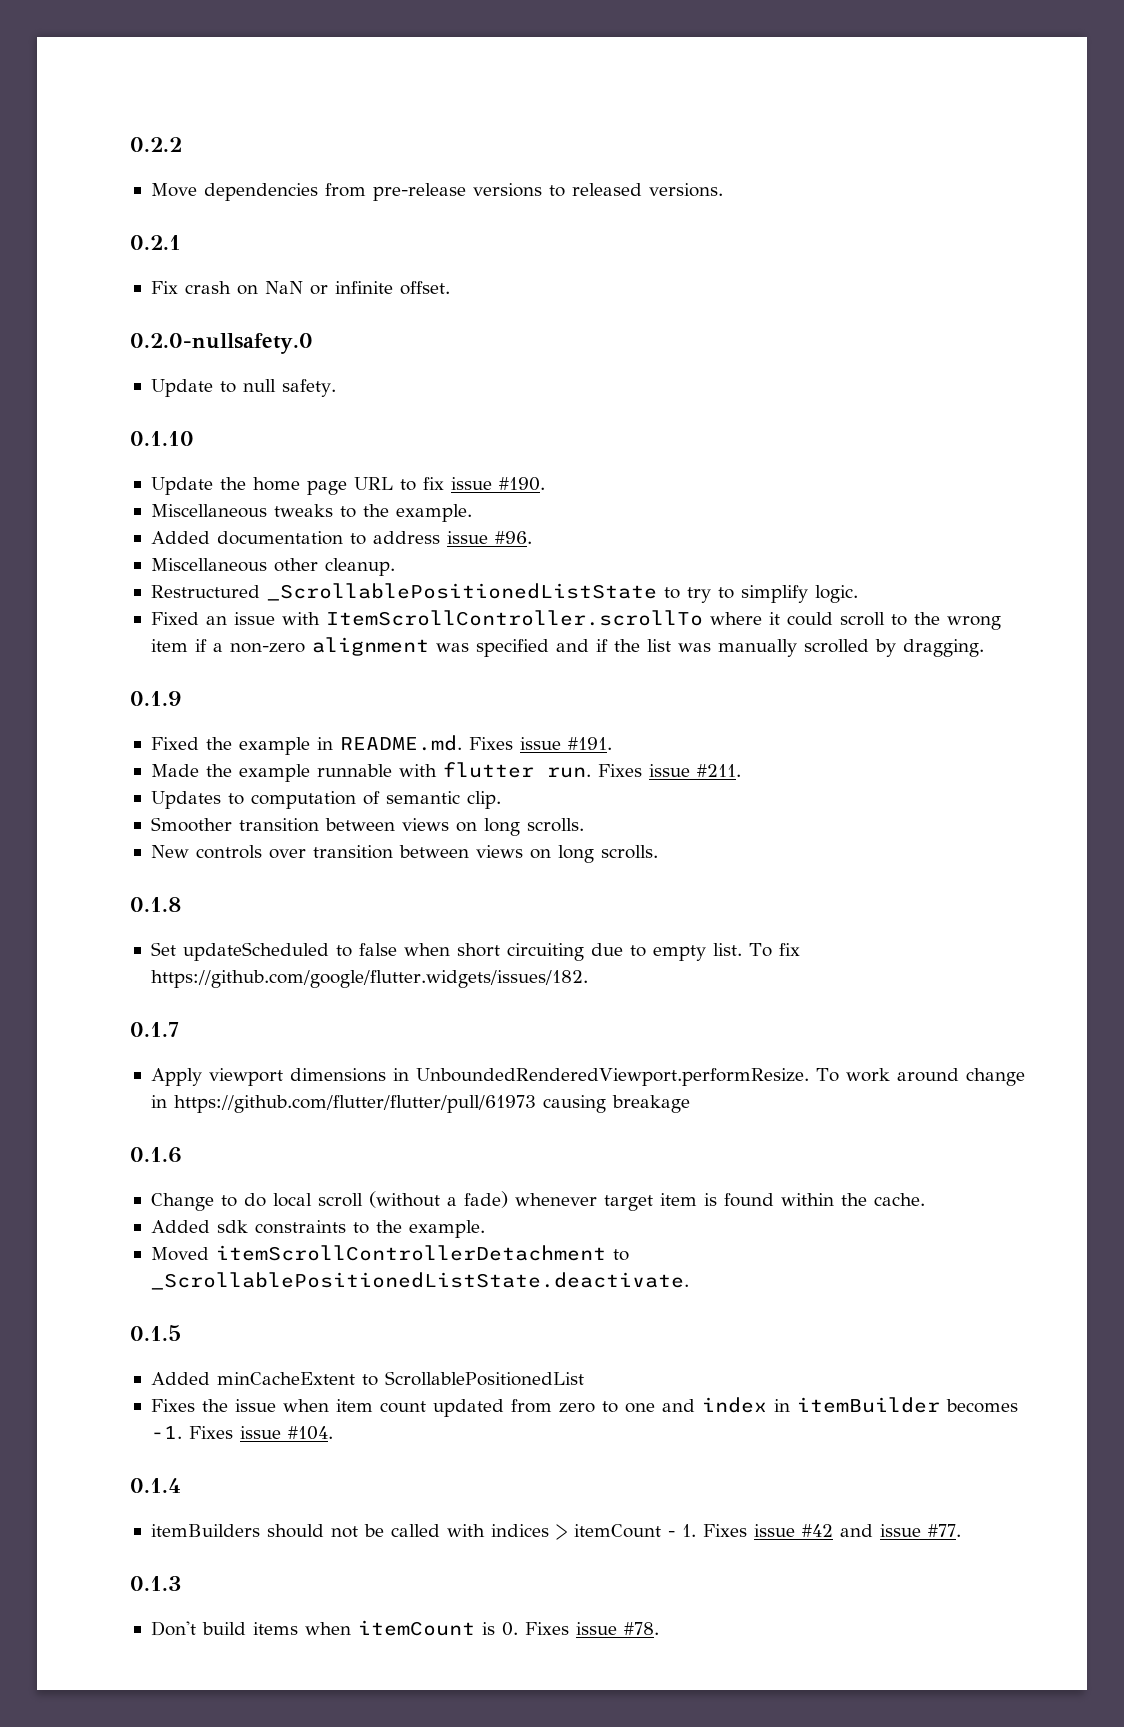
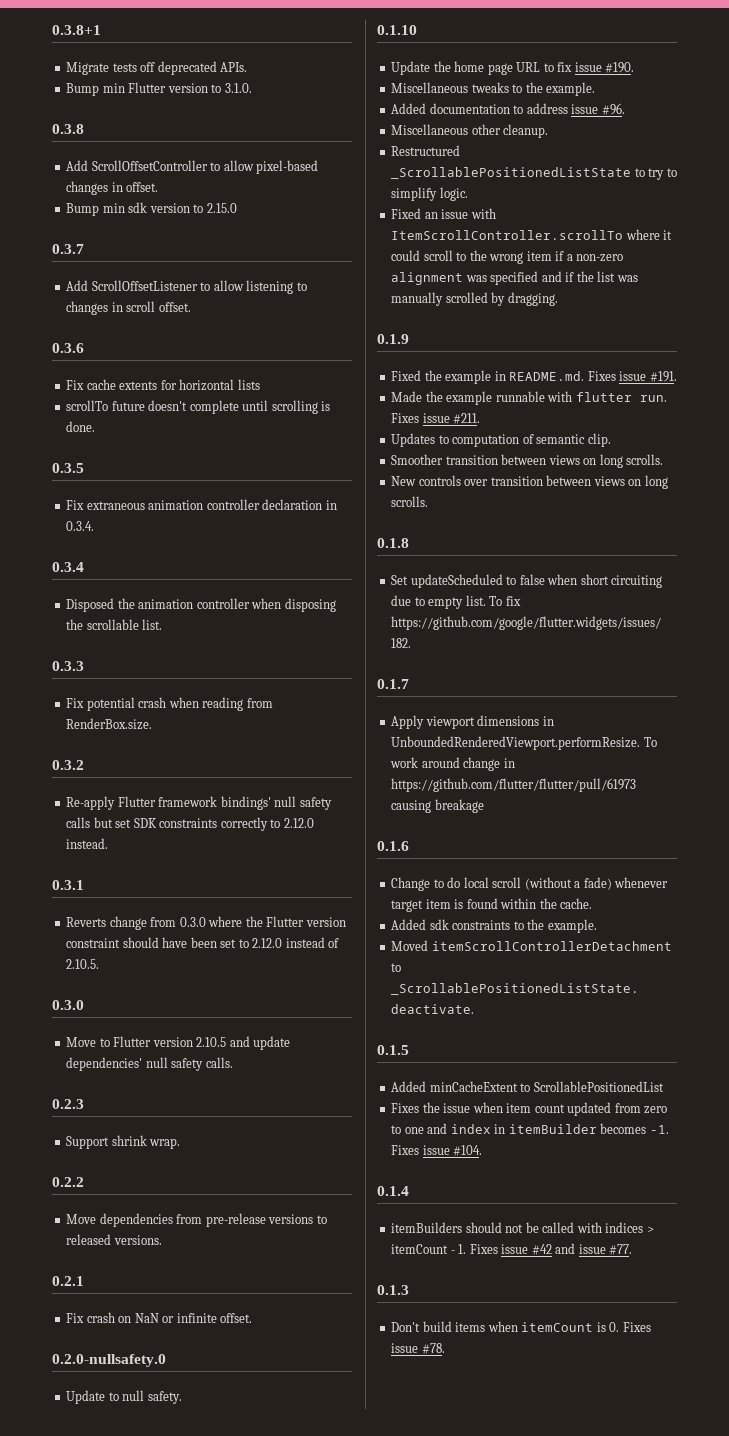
(130, 144) none -> [52,25,101,35] [66,61,248,75] [66,82,252,96] [52,124,84,134] [66,160,319,174] [66,181,159,195] [66,202,237,216] [52,244,84,254] [66,280,307,294] [66,301,191,315] [52,343,84,353] [66,379,260,391] [66,400,331,414] [66,421,96,432] [52,463,84,473] [66,499,337,510] [66,521,95,531] [52,562,84,572] [66,598,336,612] [66,619,163,630] [52,661,84,671] [66,697,273,711] [66,718,153,730] [52,760,84,770] [66,796,332,810] [66,817,314,831] [66,838,109,849] [52,880,84,890] [66,916,346,930] [66,937,340,948] [66,959,100,969] [52,1000,84,1010] [66,1036,291,1050] [66,1057,233,1071] [52,1099,84,1109] [66,1135,181,1149] 0.3.8+1 // Migrate tests off deprecated APIs. // Bump min Flutter version to 3.1.0. // 0.3.8 // Add ScrollOffsetController to allow pixel-based changes in offset. // Bump min sdk version to 2.15.0 // 0.3.7 // Add ScrollOffsetListener to allow listening to changes in scroll offset. // 0.3.6 // Fix cache extents for horizontal lists // scrollTo future doesn't complete until scrolling is done. // 0.3.5 // Fix extraneous animation controller declaration in 0.3.4. // 0.3.4 // Disposed the animation controller when disposing the scrollable list. // 0.3.3 // Fix potential crash when reading from RenderBox.size. // 0.3.2 // Re-apply Flutter framework bindings' null safety calls but set SDK constraints correctly to 2.12.0 instead. // 0.3.1 // Reverts change from 0.3.0 where the Flutter version constraint should have been set to 2.12.0 instead of 2.10.5. // 0.3.0 // Move to Flutter version 2.10.5 and update dependencies' null safety calls. // 0.2.3 // Support shrink wrap. //

